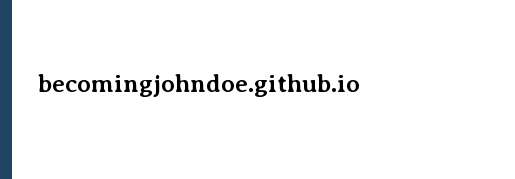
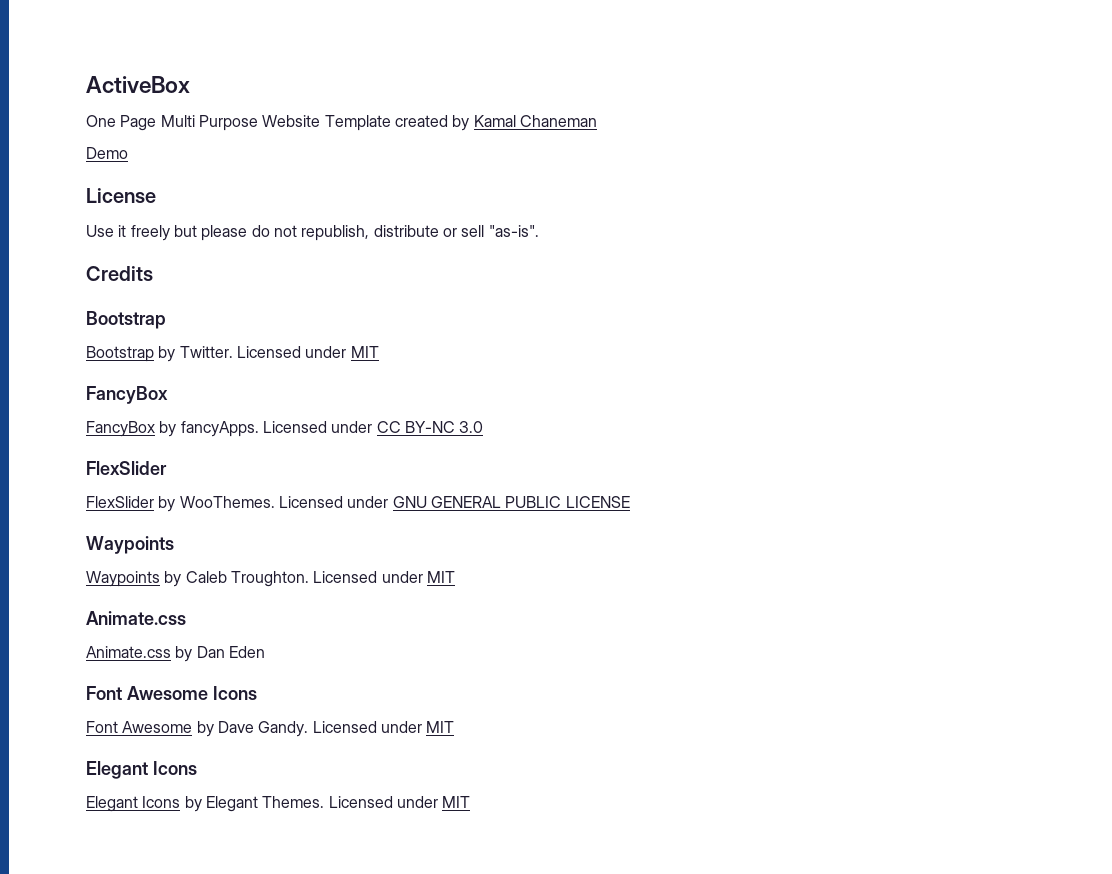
[38,74,360,97] becomingjohndoe.github.io -> [86,76,190,93] [86,115,597,131] [86,147,128,159] [86,188,156,203] [86,225,539,241] [86,266,153,281] [86,311,166,329] [86,346,379,362] [86,386,168,404] [86,421,484,437] [86,461,167,475] [86,496,630,512] [86,536,174,554] [86,571,455,587] [86,611,186,625] [86,646,265,662] [86,686,257,700] [86,721,455,737] [86,761,197,779] [86,796,471,812] ActiveBox // One Page Multi Purpose Website Template created by Kamal Chaneman // Demo // License // Use it freely but please do not republish, distribute or sell "as-is". // Credits // Bootstrap // Bootstrap by Twitter. Licensed under MIT // FancyBox // FancyBox by fancyApps. Licensed under CC BY-NC 3.0 // FlexSlider // FlexSlider by WooThemes. Licensed under GNU GENERAL PUBLIC LICENSE // Waypoints // Waypoints by Caleb Troughton. Licensed under MIT // Animate.css // Animate.css by Dan Eden // Font Awesome Icons // Font Awesome by Dave Gandy. Licensed under MIT // Elegant Icons // Elegant Icons by Elegant Themes. Licensed under MIT

